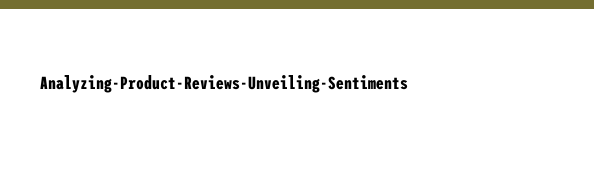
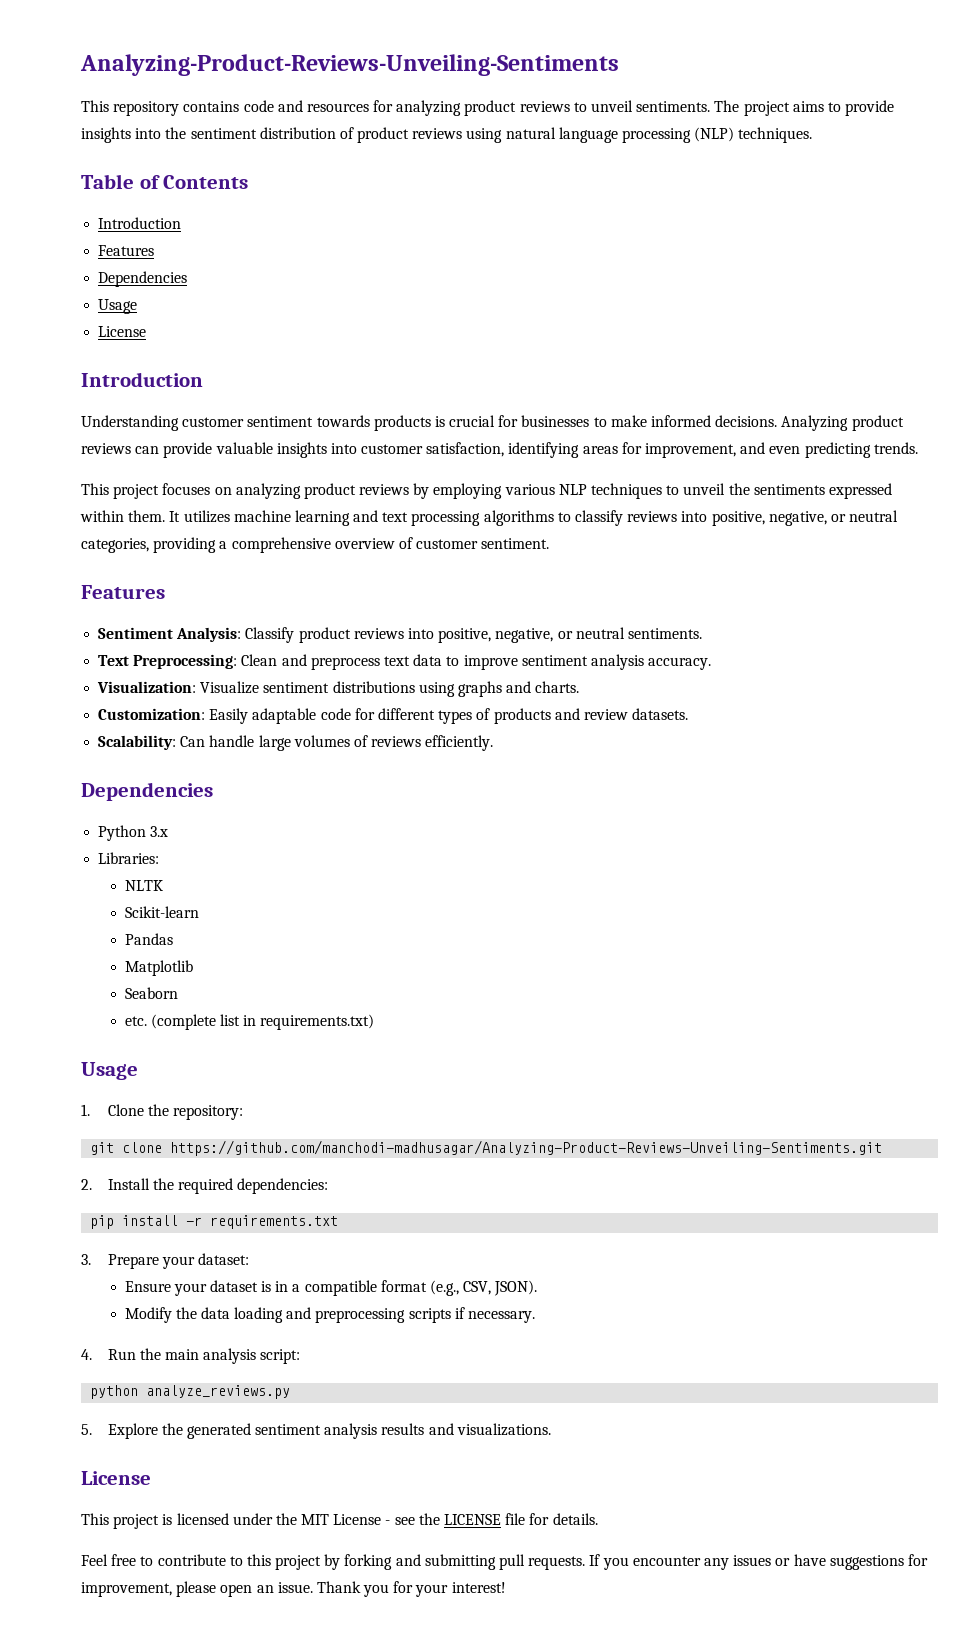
(408, 84) none -> [81,100,895,116] [81,127,813,143] [81,174,249,189] [98,217,182,229] [98,245,155,256] [98,271,188,287] [98,299,138,314] [98,326,147,337] [81,372,203,387] [81,415,904,431] [81,442,918,458] [81,483,892,499] [80,510,899,526] [81,537,550,553] [81,585,165,599] [98,627,702,643] [98,654,712,670] [97,681,580,697] [98,708,689,724] [98,735,494,751] [81,782,213,801] [98,825,169,841] [98,852,160,864] [124,880,163,891] [124,906,199,918] [124,933,173,945] [124,960,193,976] [124,987,178,999] [124,1014,375,1030] [81,1062,138,1080] [81,1104,243,1120] [90,1140,883,1156] [81,1178,329,1194] [90,1215,339,1229] [81,1253,249,1269] [124,1280,538,1296] [124,1307,536,1323] [81,1348,301,1364] [90,1385,291,1399] [81,1423,551,1439] [81,1471,151,1485] [81,1513,598,1529] [81,1554,928,1570] [81,1581,506,1597] // This repository contains code and resources for analyzing product reviews to unveil sentiments. The project aims to provide insights into the sentiment distribution of product reviews using natural language processing (NLP) techniques. // Table of Contents // Introduction // Features // Dependencies // Usage // License // Introduction // Understanding customer sentiment towards products is crucial for businesses to make informed decisions. Analyzing product reviews can provide valuable insights into customer satisfaction, identifying areas for improvement, and even predicting trends. // This project focuses on analyzing product reviews by employing various NLP techniques to unveil the sentiments expressed within them. It utilizes machine learning and text processing algorithms to classify reviews into positive, negative, or neutral categories, providing a comprehensive overview of customer sentiment. // Features // Sentiment Analysis: Classify product reviews into positive, negative, or neutral sentiments. // Text Preprocessing: Clean and preprocess text data to improve sentiment analysis accuracy. // Visualization: Visualize sentiment distributions using graphs and charts. // Customization: Easily adaptable code for different types of products and review datasets. // Scalability: Can handle large volumes of reviews efficiently. // Dependencies // Python 3.x // Libraries: // NLTK // Scikit-learn // Pandas // Matplotlib // Seaborn // etc. (complete list in requirements.txt) // Usage // 1. Clone the repository: // git clone https://github.com/manchodi-madhusagar/Analyzing-Product-Reviews-Unveiling-Sentiments.git // 2. Install the required dependencies: // pip install -r requirements.txt // 3. Prepare your dataset: // Ensure your dataset is in a compatible format (e.g., CSV, JSON). // Modify the data loading and preprocessing scripts if necessary. // 4. Run the main analysis script: // python analyze_reviews.py // 5. Explore the generated sentiment analysis results and visualizations. // License // This project is licensed under the MIT License - see the LICENSE file for details. // Feel free to contribute to this project by forking and submitting pull requests. If you encounter any issues or have suggestions for improvement, please open an issue. Thank you for your interest!

